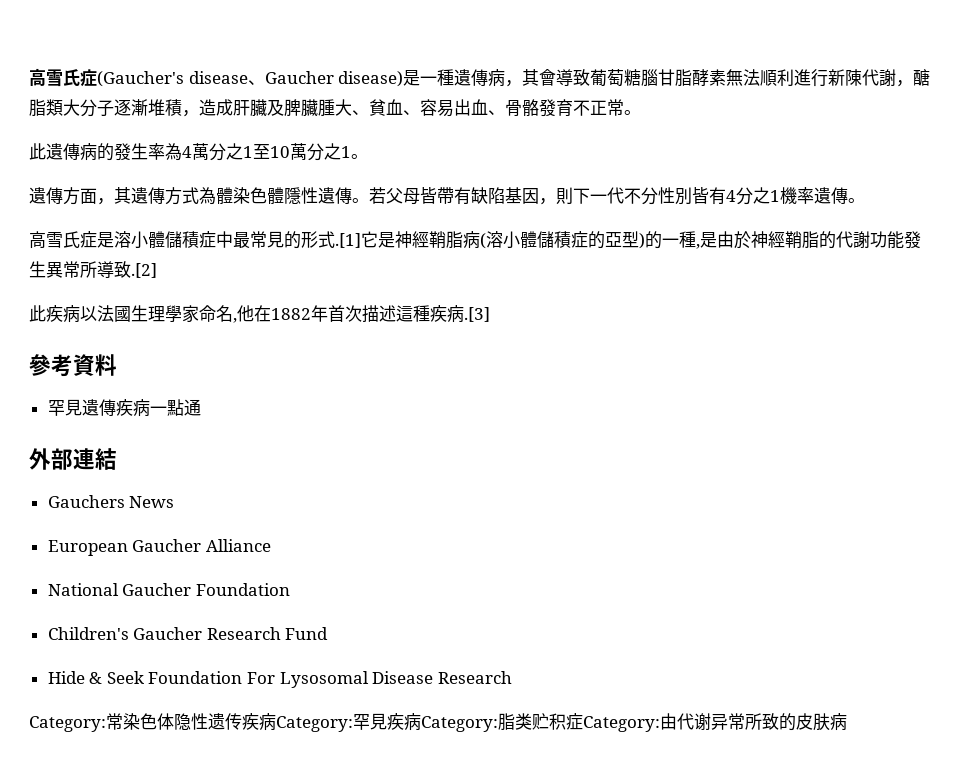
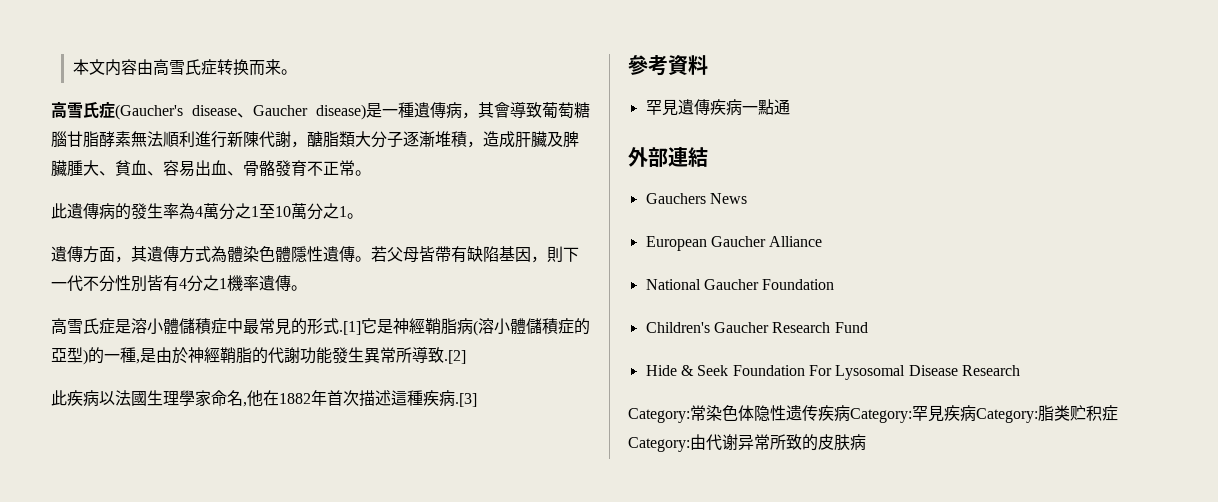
(29, 77) none -> [72,59,297,76] 本文内容由高雪氏症转换而来。 //

